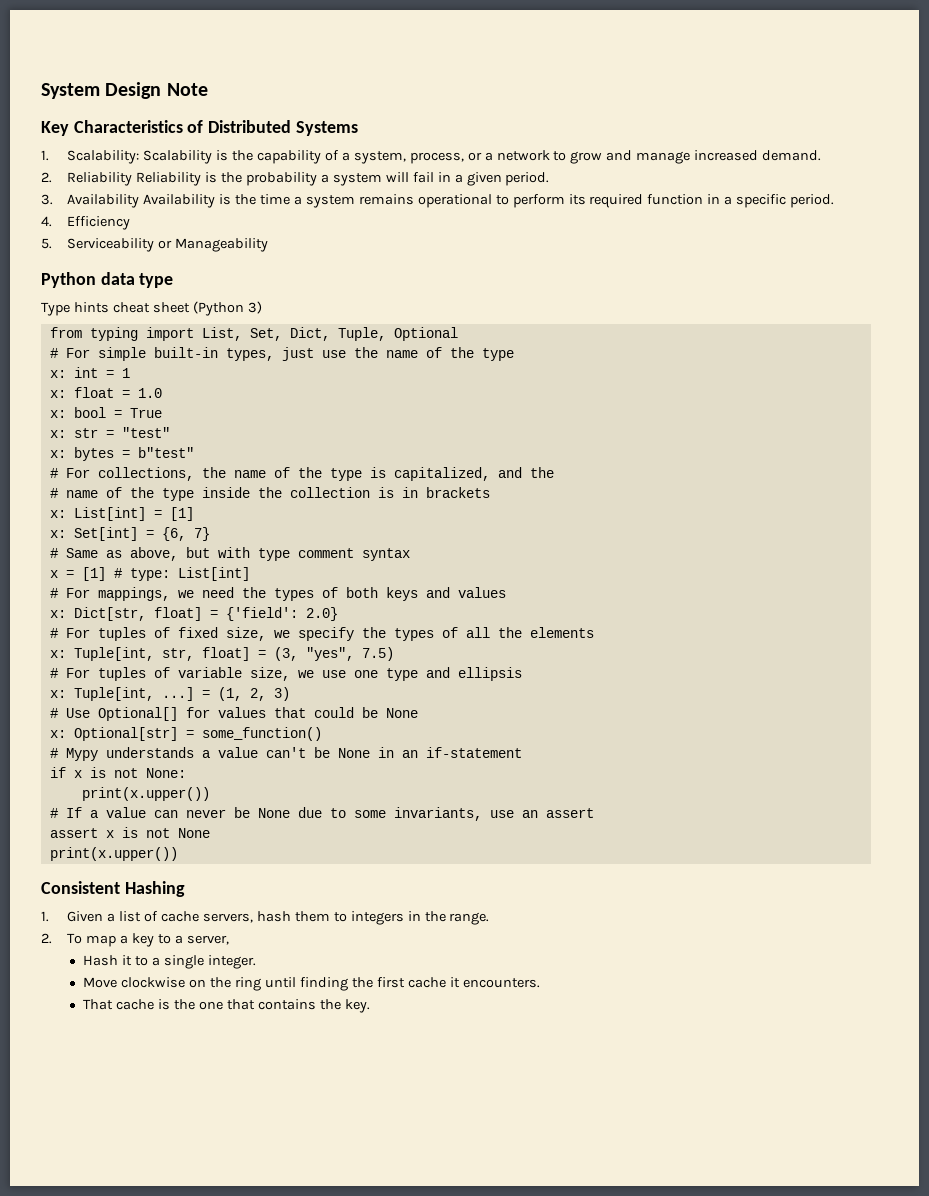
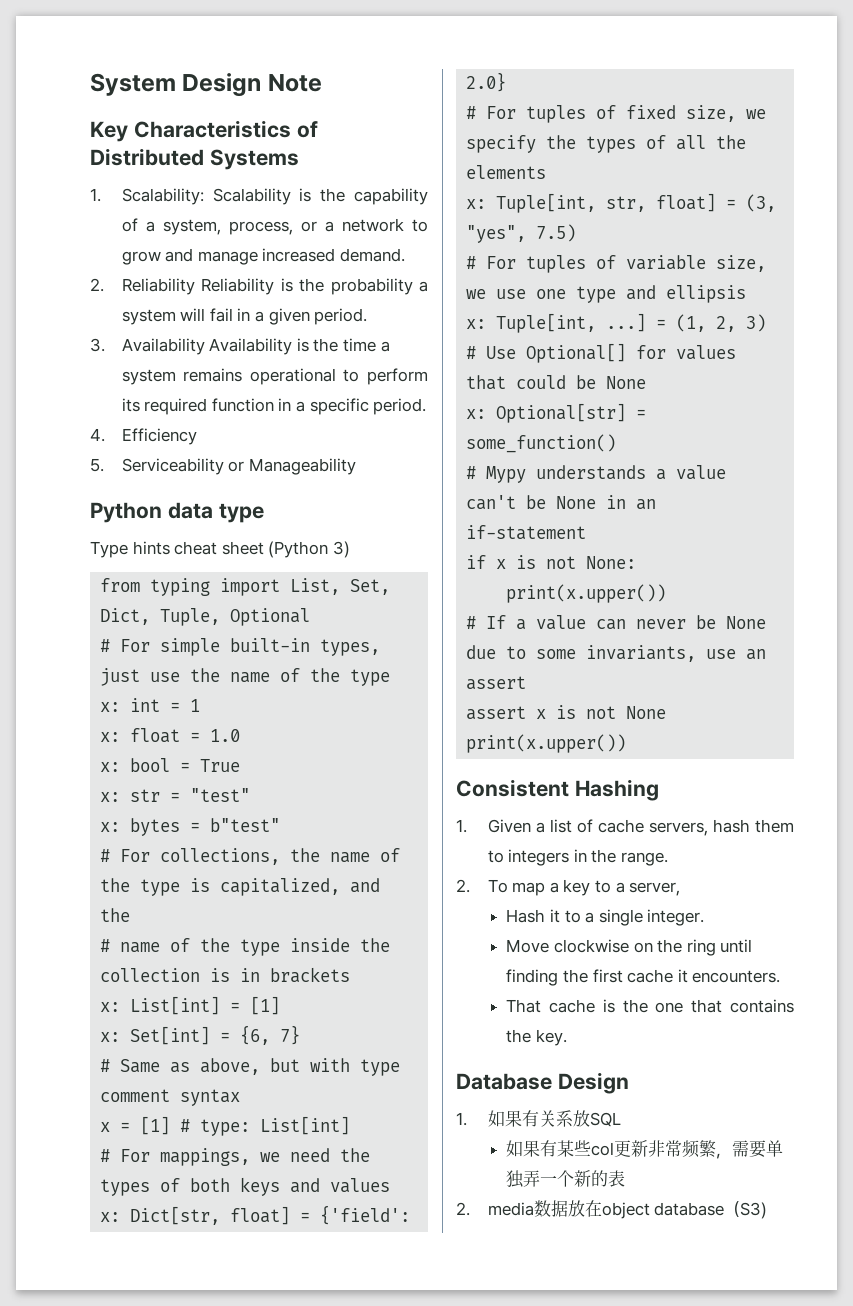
(370, 1006) none -> [456,1072,629,1094] [456,1110,621,1127] [506,1140,784,1159] [506,1170,626,1188] [456,1200,768,1219] // Database Design // 1.如果有关系放SQL // 如果有某些col更新非常频繁，需要单独弄一个新的表 // 2. media数据放在object database（S3)

